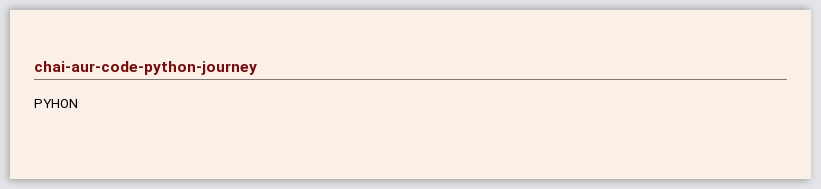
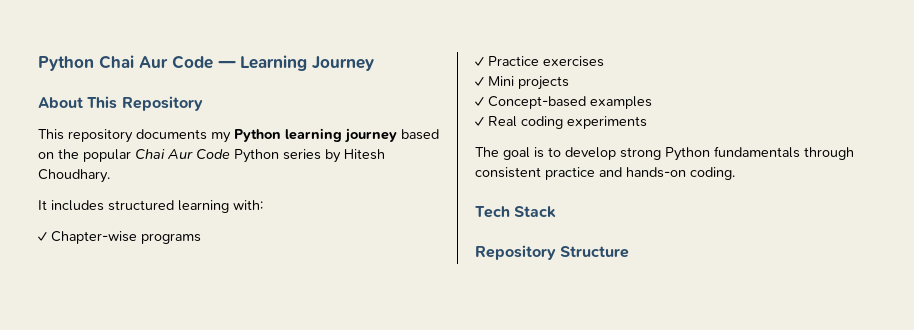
[34,61,257,75] [34,99,78,108] chai-aur-code-python-journey // PYHON -> [38,55,374,71] [38,96,203,111] [38,128,439,143] [38,149,385,163] [38,169,110,183] [38,200,263,213] [38,231,201,244] [475,56,604,67] [475,76,569,90] [475,96,652,109] [475,116,647,129] [475,146,854,161] [475,167,735,180] [475,206,557,218] [475,245,630,260] Python Chai Aur Code — Learning Journey // About This Repository // This repository documents my Python learning journey based on the popular Chai Aur Code Python series by Hitesh Choudhary. // It includes structured learning with: // ✓ Chapter-wise programs // ✓ Practice exercises // ✓ Mini projects // ✓ Concept-based examples // ✓ Real coding experiments // The goal is to develop strong Python fundamentals through consistent practice and hands-on coding. // Tech Stack // Repository Structure

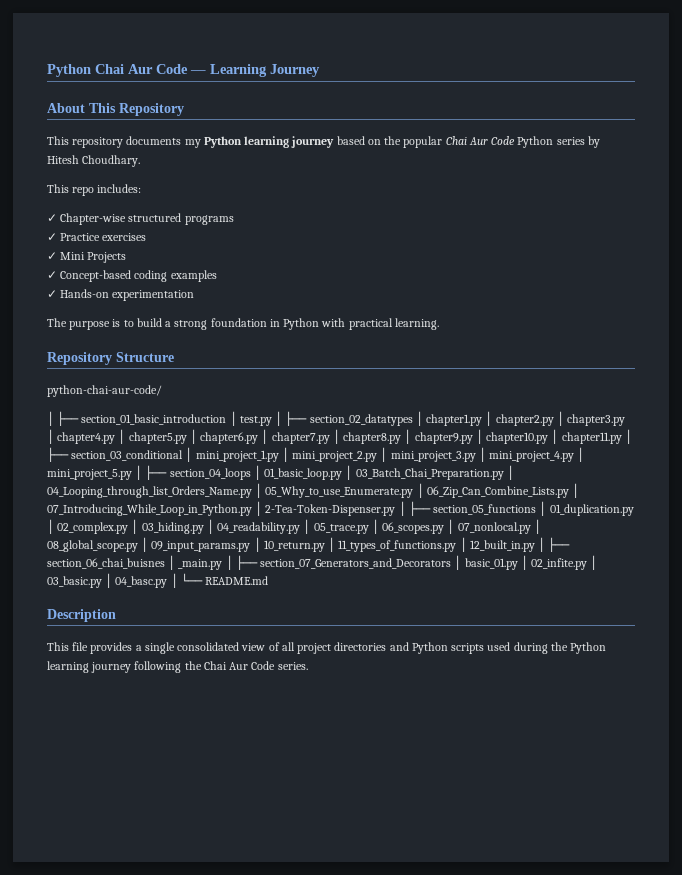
[38,200,263,213] It includes structured learning with: -> [47,184,142,196] This repo includes:
(137, 237) none -> [128,213,182,222] structured
[518,76,569,90] projects -> [87,252,127,263] Projects
(586, 102) none -> [134,270,168,282] coding
[488,116,647,129] Real coding experiments -> [60,289,195,301] Hands-on experimentation
[503,147,530,160] goal -> [69,321,111,330] purpose
[565,146,854,161] [475,167,735,180] [475,206,557,218] [475,245,630,260] develop strong Python fundamentals through consistent practice and hands-on coding. // Tech Stack // Repository Structure -> [136,318,439,330] [47,352,174,365] [47,385,162,397] [47,411,626,426] [47,429,632,444] [47,447,585,462] [47,465,514,480] [47,483,580,498] [47,501,634,516] [47,519,541,534] [47,537,571,552] [47,555,598,570] [47,573,269,588] [47,609,116,622] [47,642,607,654] [47,661,308,673] build a strong foundation in Python with practical learning. // Repository Structure // python-chai-aur-code/ // │ ├── section_01_basic_introduction │ test.py │ ├── section_02_datatypes │ chapter1.py │ chapter2.py │ chapter3.py │ chapter4.py │ chapter5.py │ chapter6.py │ chapter7.py │ chapter8.py │ chapter9.py │ chapter10.py │ chapter11.py │ ├── section_03_conditional │ mini_project_1.py │ mini_project_2.py │ mini_project_3.py │ mini_project_4.py │ mini_project_5.py │ ├── section_04_loops │ 01_basic_loop.py │ 03_Batch_Chai_Preparation.py │ 04_Looping_through_list_Orders_Name.py │ 05_Why_to_use_Enumerate.py │ 06_Zip_Can_Combine_Lists.py │ 07_Introducing_While_Loop_in_Python.py │ 2-Tea-Token-Dispenser.py │ ├── section_05_functions │ 01_duplication.py │ 02_complex.py │ 03_hiding.py │ 04_readability.py │ 05_trace.py │ 06_scopes.py │ 07_nonlocal.py │ 08_global_scope.py │ 09_input_params.py │ 10_return.py │ 11_types_of_functions.py │ 12_built_in.py │ ├── section_06_chai_buisnes │ _main.py │ ├── section_07_Generators_and_Decorators │ basic_01.py │ 02_infite.py │ 03_basic.py │ 04_basc.py │ └── README.md // Description // This file provides a single consolidated view of all project directories and Python scripts used during the Python learning journey following the Chai Aur Code series.

